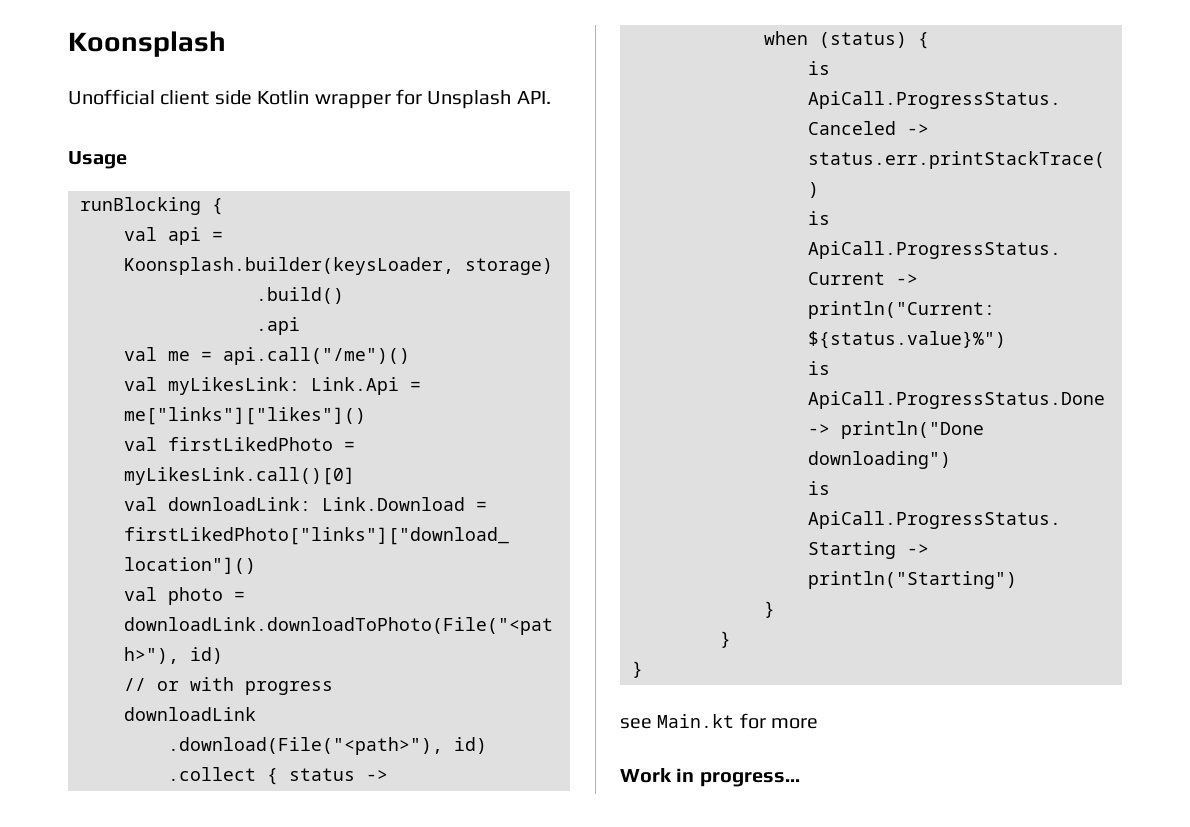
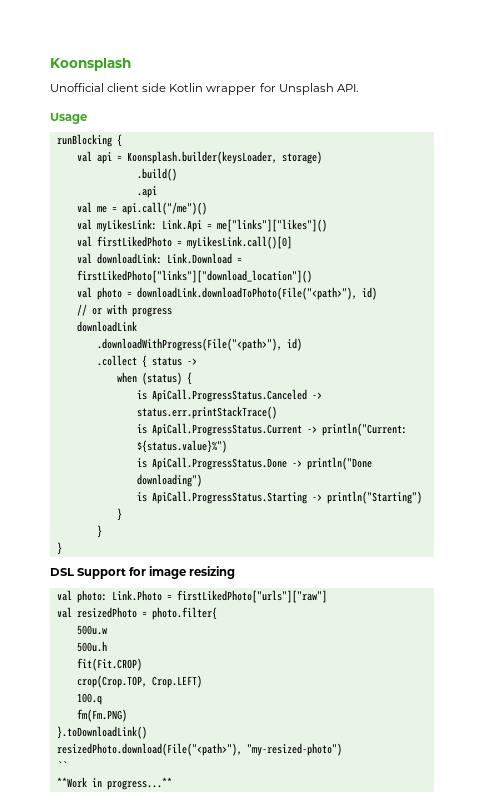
[168,737,443,755] .download(File("<path>"), -> [96,338,282,351] .downloadWithProgress(File("<path>"),
[620,713,819,729] [620,768,800,787] see Main.kt for more // Work in progress... -> [50,566,236,579] [56,590,327,603] [56,607,217,620] [76,625,107,635] [76,641,107,652] [76,658,142,671] [76,675,202,688] [76,693,102,705] [76,709,127,722] [56,726,147,739] [56,743,342,756] [56,761,67,770] [56,777,172,790] DSL Support for image resizing // val photo: Link.Photo = firstLikedPhoto["urls"]["raw"] // val resizedPhoto = photo.filter{ // 500u.w // 500u.h // fit(Fit.CROP) // crop(Crop.TOP, Crop.LEFT) // 100.q // fm(Fm.PNG) // }.toDownloadLink() // resizedPhoto.download(File("<path>"), "my-resized-photo") // `` // **Work in progress...**

